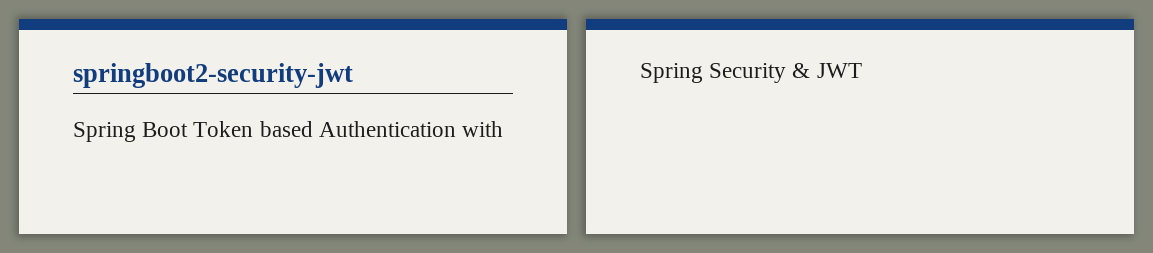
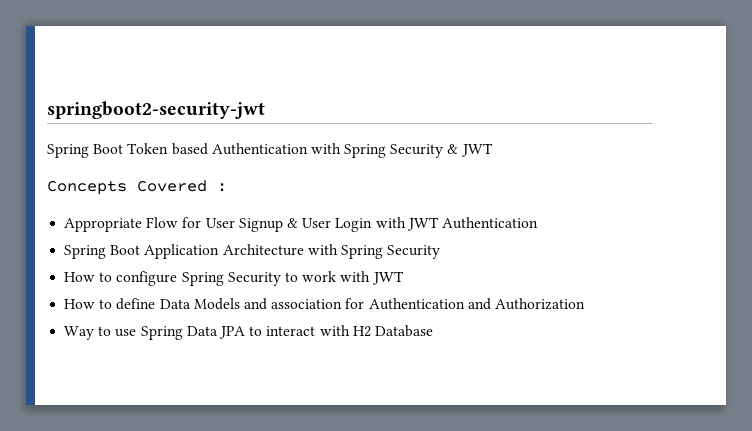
(862, 70) none -> [47,180,227,195] [64,217,538,232] [64,244,441,259] [64,271,404,286] [64,298,585,310] [64,325,433,340] // Concepts Covered : // Appropriate Flow for User Signup & User Login with JWT Authentication // Spring Boot Application Architecture with Spring Security // How to configure Spring Security to work with JWT // How to define Data Models and association for Authentication and Authorization // Way to use Spring Data JPA to interact with H2 Database

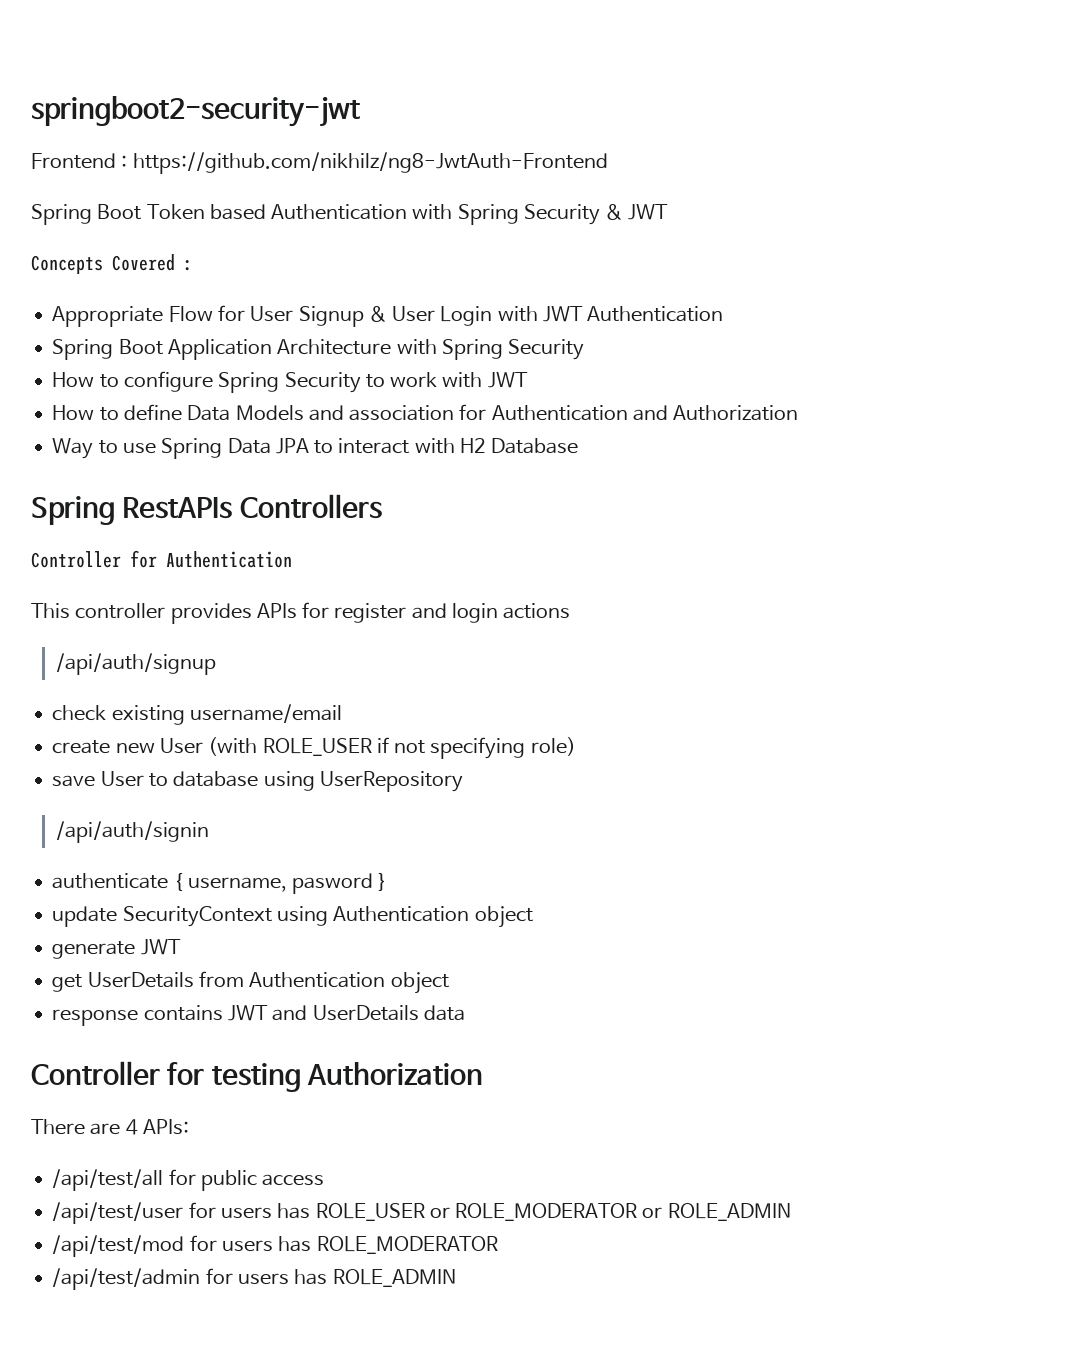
(265, 110) none -> [31,152,608,174] // Frontend : https://github.com/nikhilz/ng8-JwtAuth-Frontend
(433, 331) none -> [31,494,382,525] [31,550,292,568] [31,602,571,624] [55,653,216,675] [52,704,342,725] [52,737,576,759] [52,771,463,792] [55,821,209,843] [52,873,388,894] [52,906,533,928] [52,939,181,959] [52,971,449,994] [52,1005,465,1026] [31,1061,484,1092] [31,1119,189,1135] [52,1169,325,1191] [52,1202,791,1224] [52,1235,499,1257] [52,1268,456,1290] // Spring RestAPIs Controllers // Controller for Authentication // This controller provides APIs for register and login actions // /api/auth/signup // check existing username/email // create new User (with ROLE_USER if not specifying role) // save User to database using UserRepository // /api/auth/signin // authenticate { username, pasword } // update SecurityContext using Authentication object // generate JWT // get UserDetails from Authentication object // response contains JWT and UserDetails data // Controller for testing Authorization // There are 4 APIs: // /api/test/all for public access // /api/test/user for users has ROLE_USER or ROLE_MODERATOR or ROLE_ADMIN // /api/test/mod for users has ROLE_MODERATOR // /api/test/admin for users has ROLE_ADMIN

